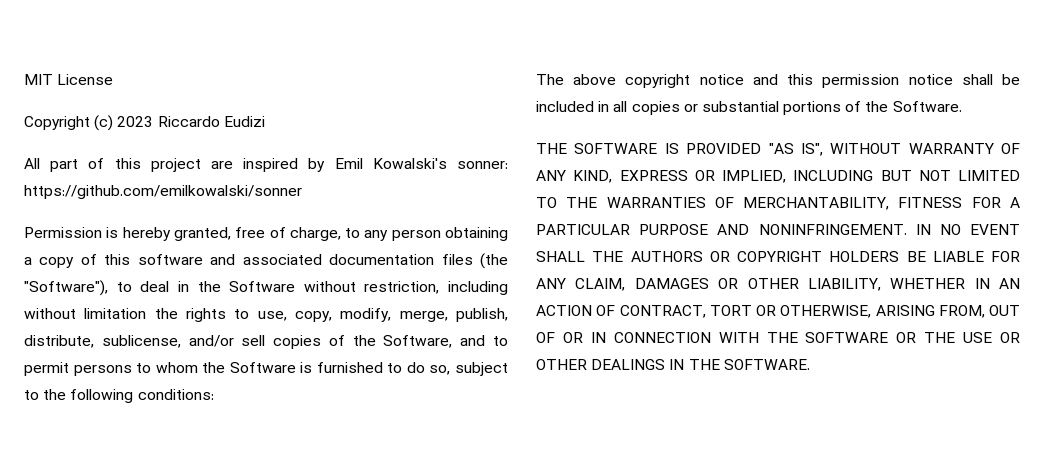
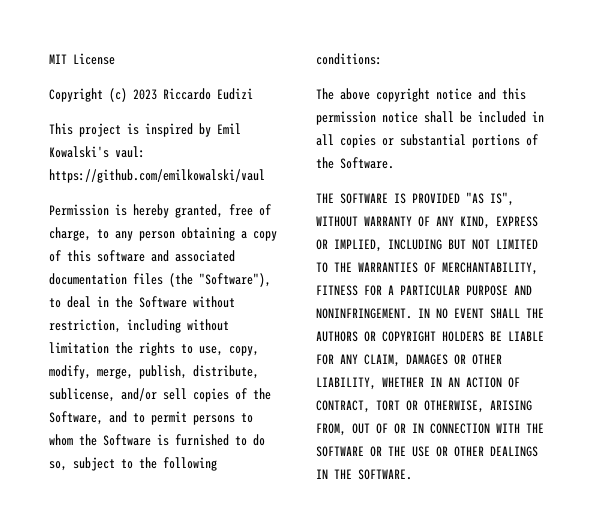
[24,158,233,172] All part of this project are -> [49,123,139,137] This project is
[456,161,508,169] [24,185,302,199] sonner: https://github.com/emilkowalski/sonner -> [115,146,145,158] [49,169,265,183] vaul: https://github.com/emilkowalski/vaul

